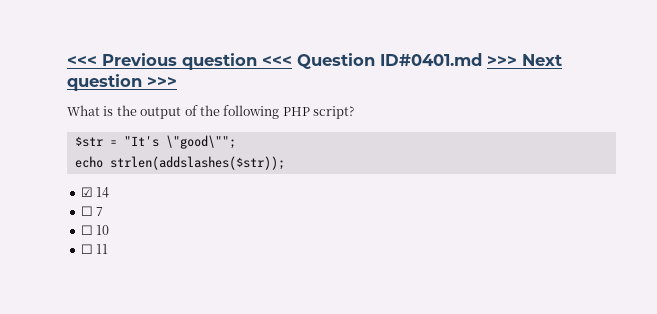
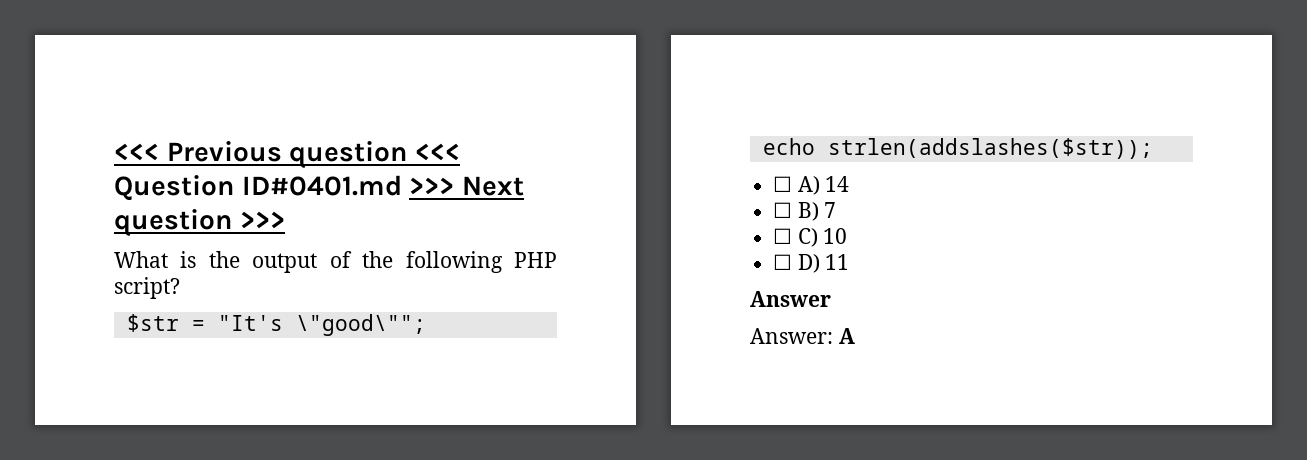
[80,187,93,197] ☑ -> [773,176,820,195] ☐ A)
(93, 211) none -> [797,202,819,221] B)
(93, 230) none -> [797,228,818,247] C)
(93, 249) none -> [797,254,820,273] D)
(109, 249) none -> [750,291,831,307] [750,328,855,344] // Answer // Answer: A

